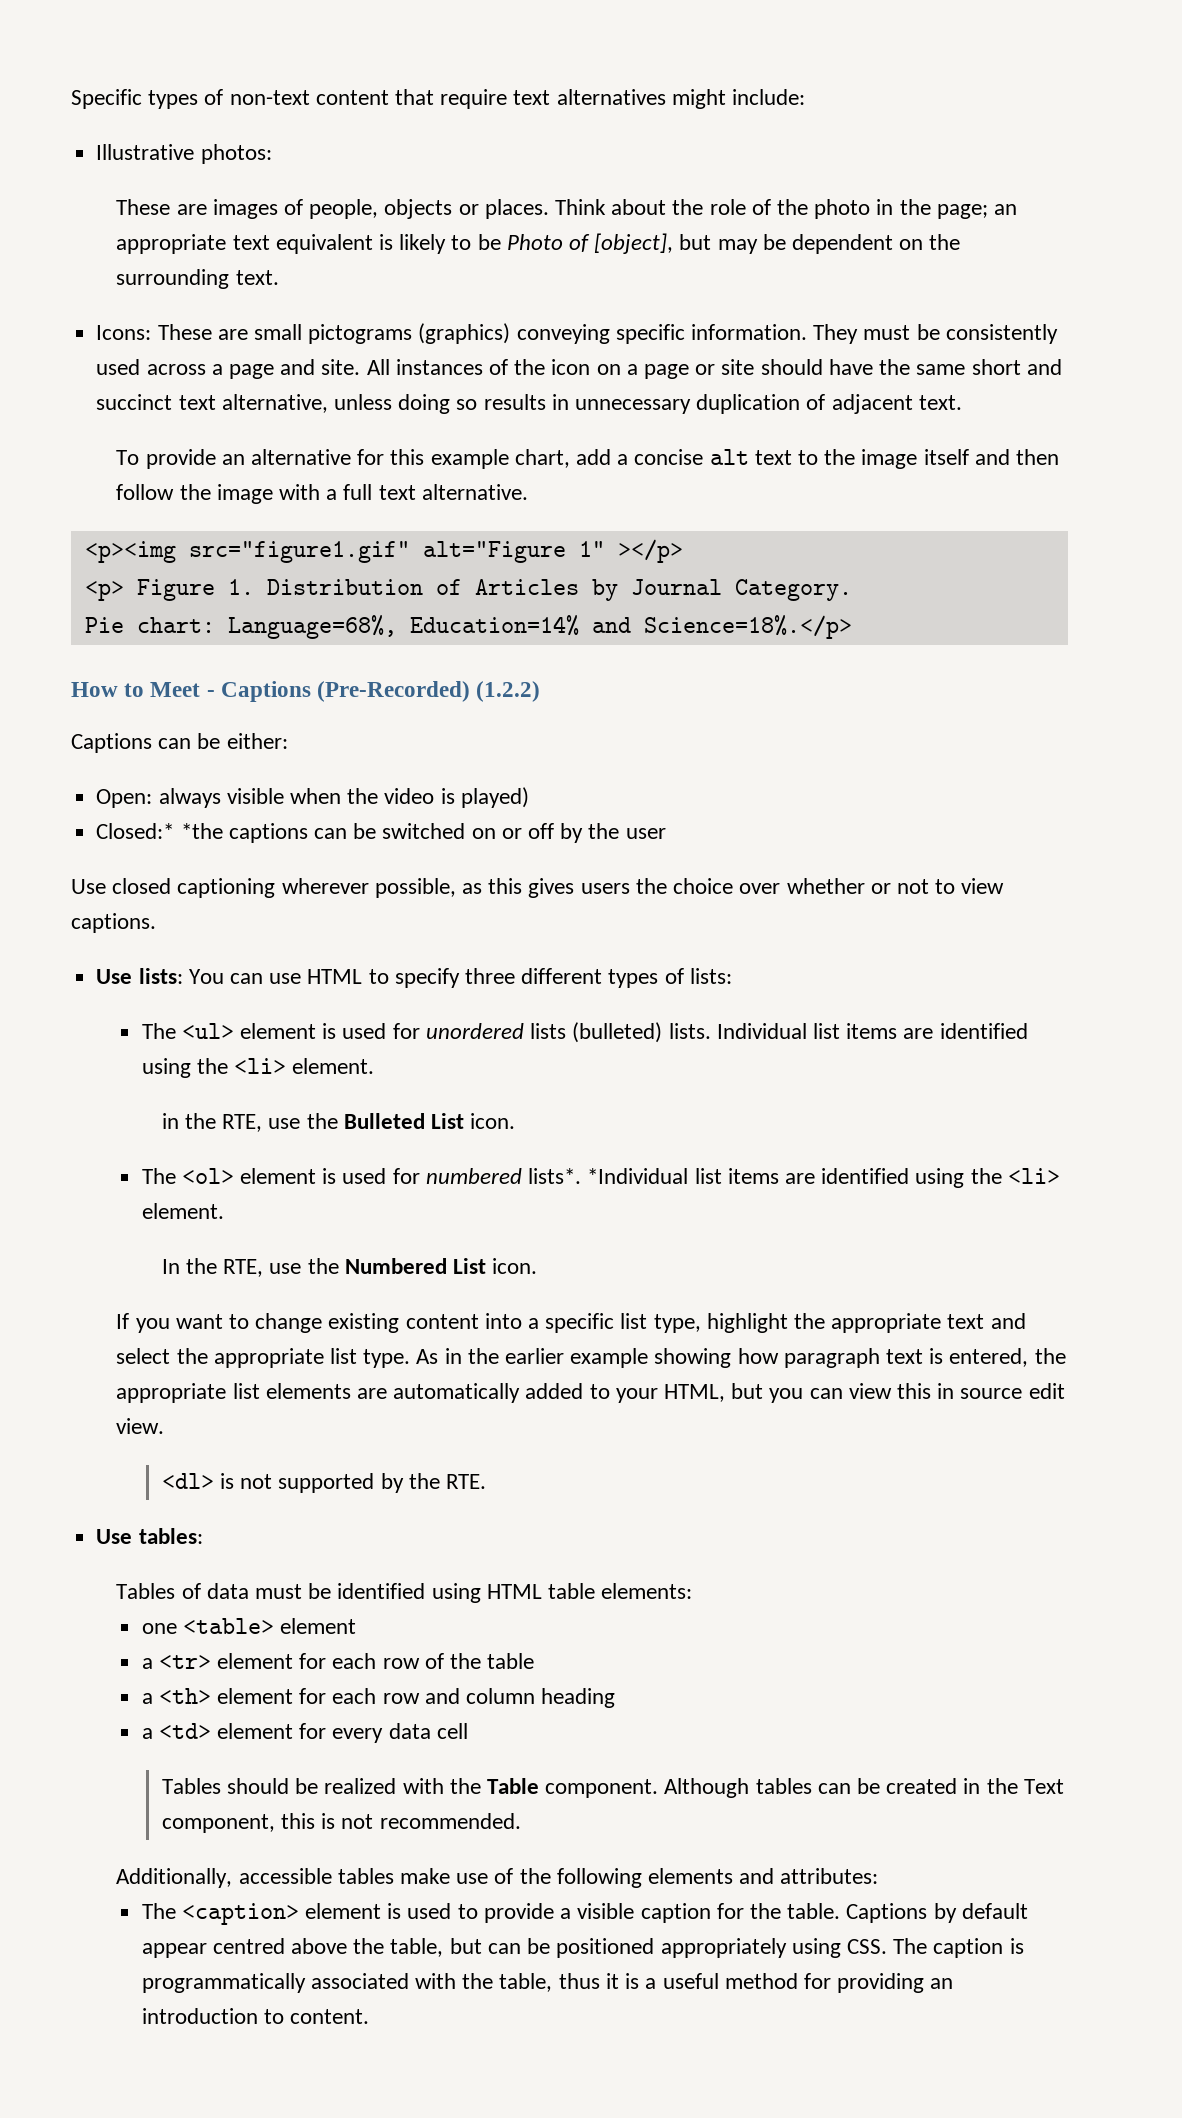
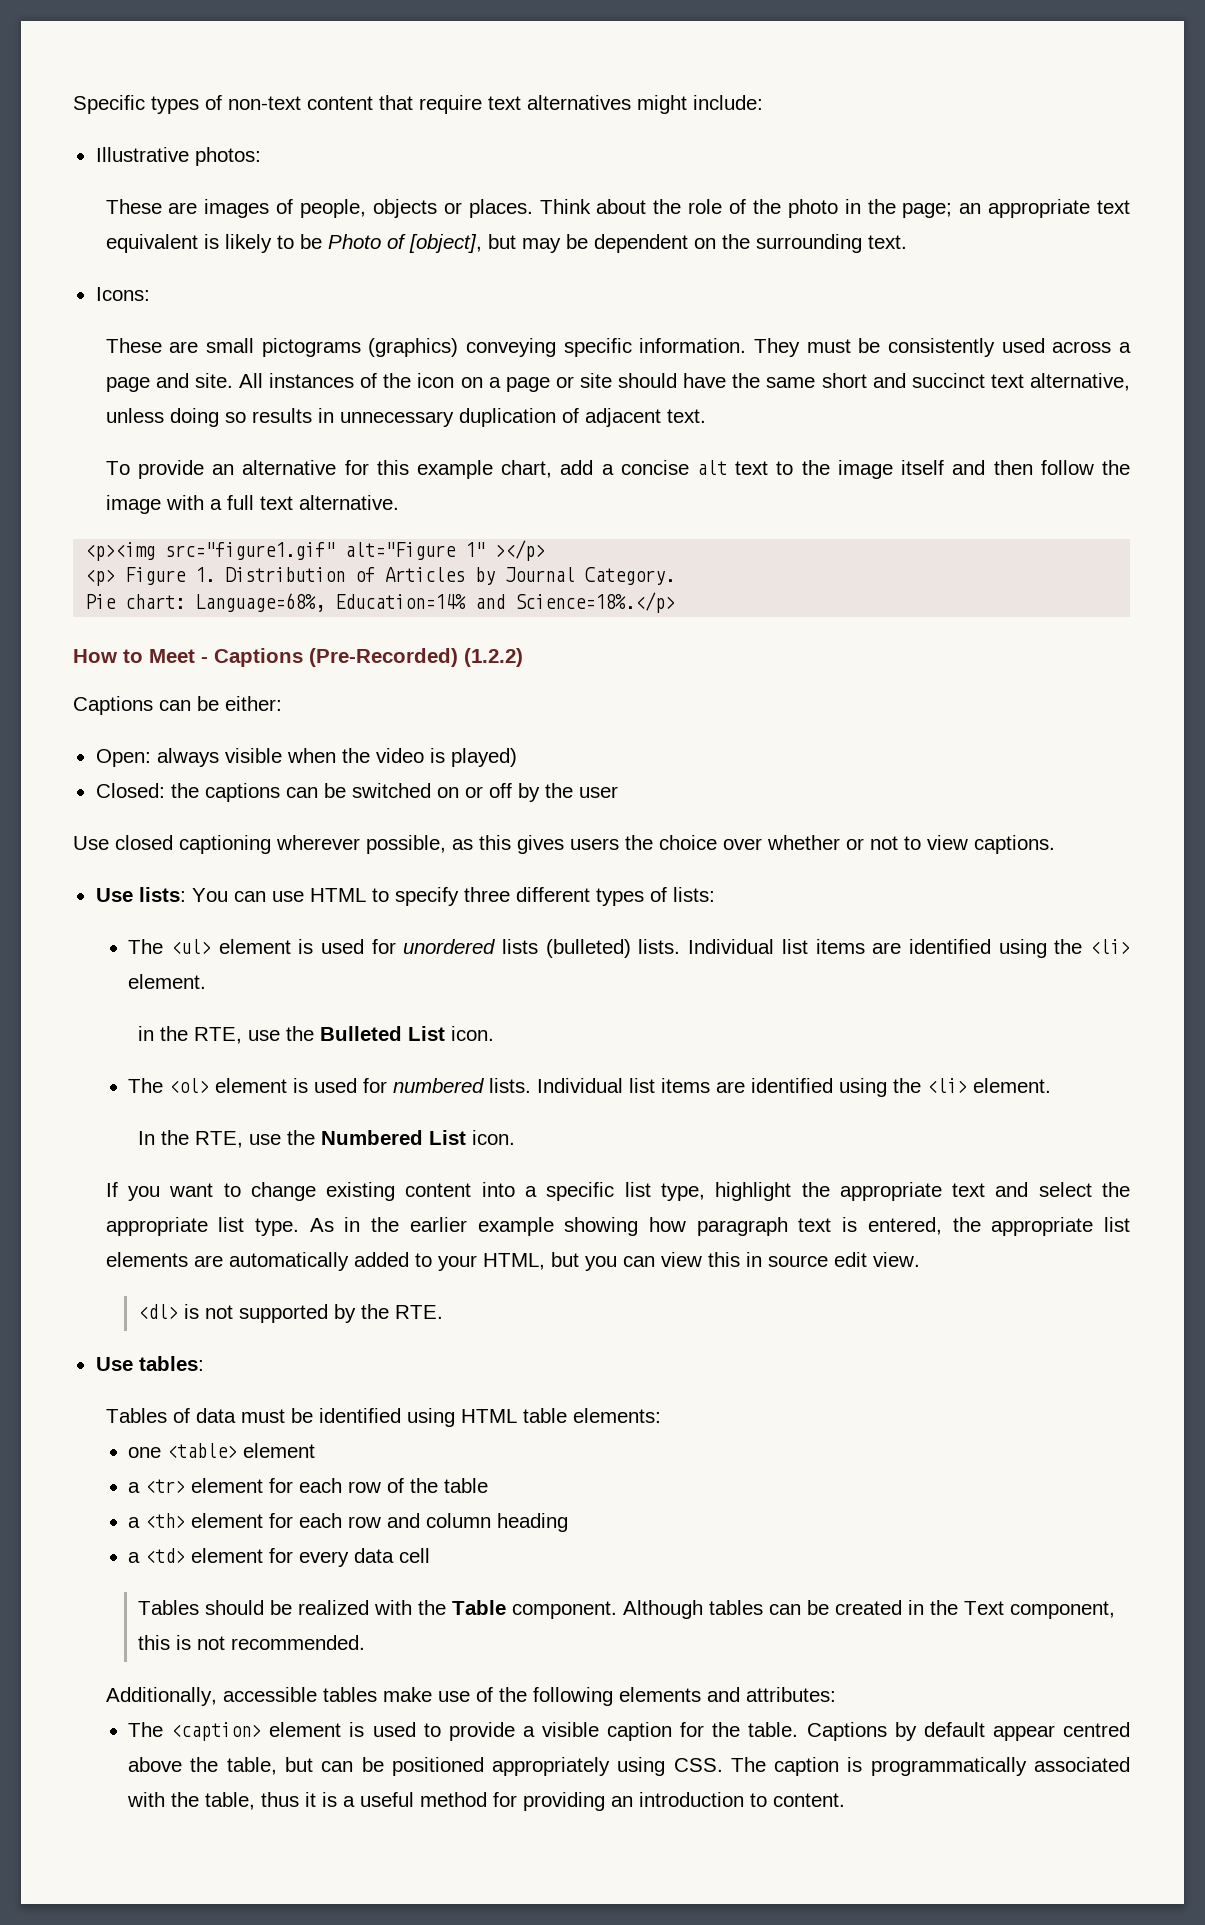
(152, 332) none -> (150, 294) //
[96,823,223,839] Closed:* *the -> [95,783,199,798] Closed: the
[528,1168,689,1184] lists*. *Individual -> [489,1078,624,1093] lists. Individual

